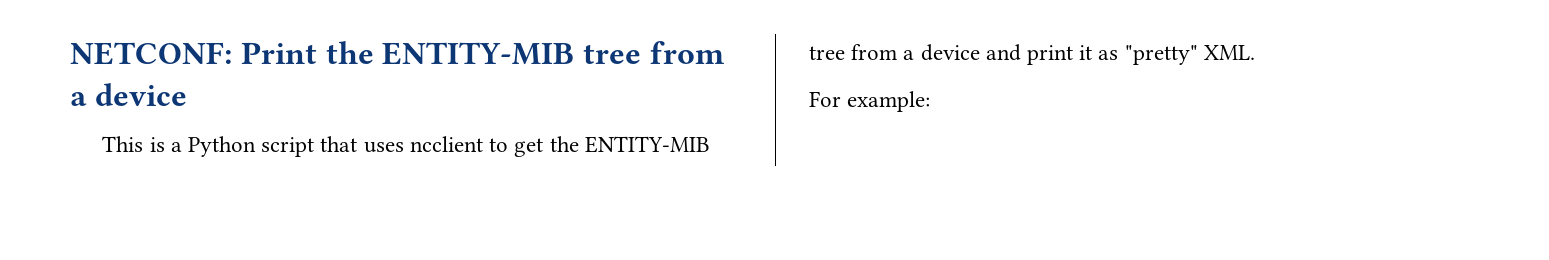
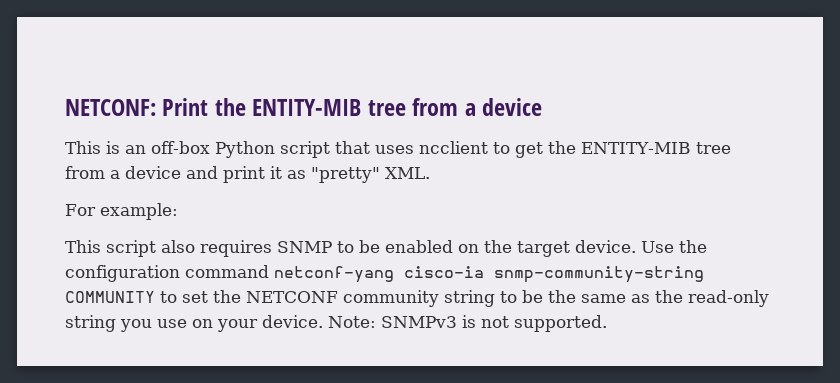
[170,142,182,152] a -> [125,141,210,154] an off-box
(931, 101) none -> [65,240,707,257] [65,265,704,283] [65,290,769,307] [65,315,607,332] // This script also requires SNMP to be enabled on the target device. Use the configuration command netconf-yang cisco-ia snmp-community-string COMMUNITY to set the NETCONF community string to be the same as the read-only string you use on your device. Note: SNMPv3 is not supported.

